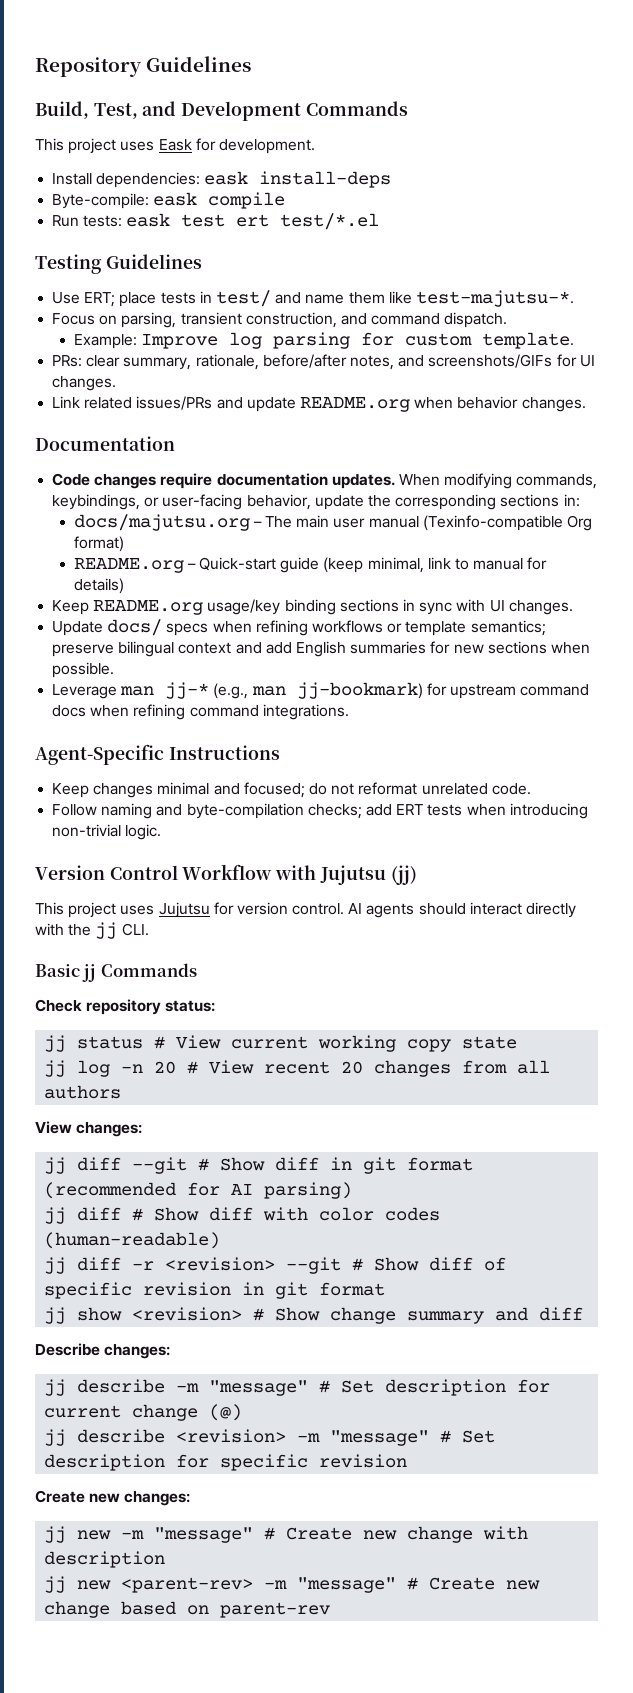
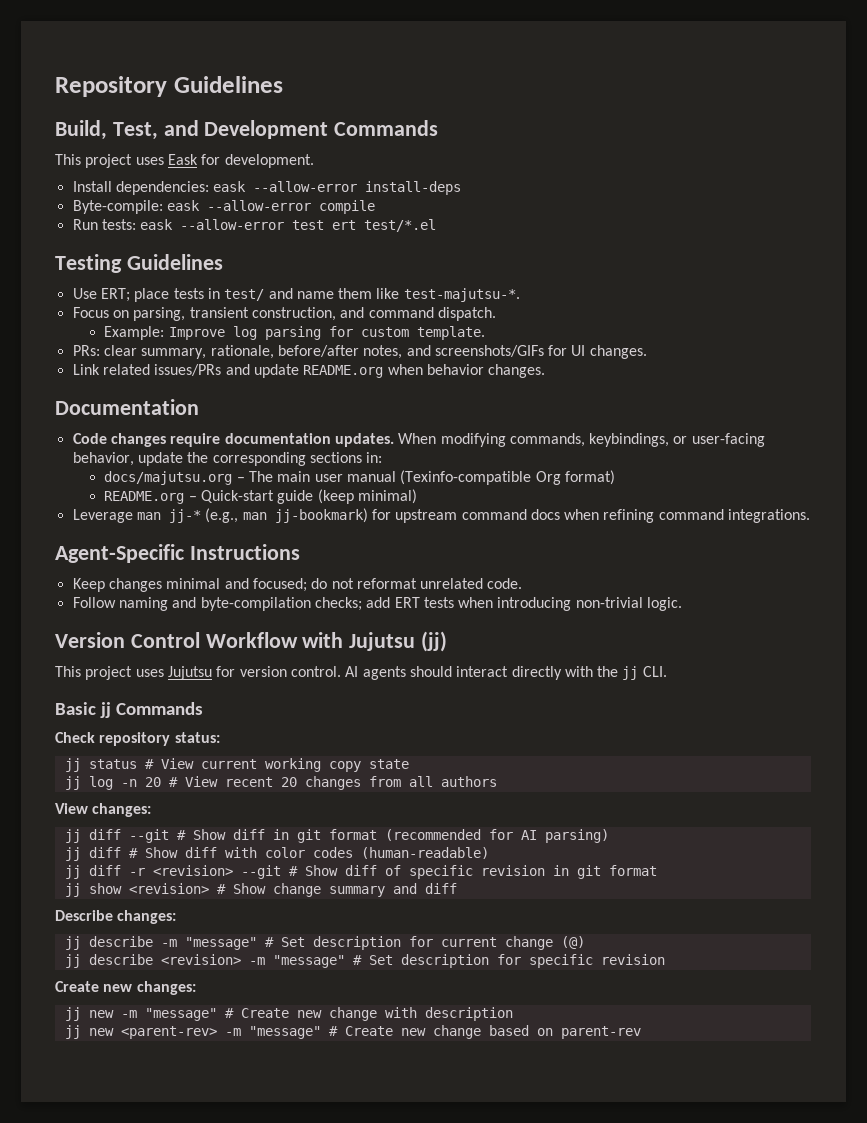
(249, 178) none -> [253,181,358,192] --allow-error
(198, 199) none -> [206,200,311,211] --allow-error
(171, 220) none -> [180,219,285,230] --allow-error
[367,557,548,573] [73,578,124,594] [52,599,573,615] [52,619,546,636] [52,641,590,657] [52,662,115,678] minimal, link to manual for details) // Keep README.org usage/key binding sections in sync with UI changes. // Update docs/ specs when refining workflows or template semantics; preserve bilingual context and add English summaries for new sections when possible. -> [358,489,418,504] minimal)

